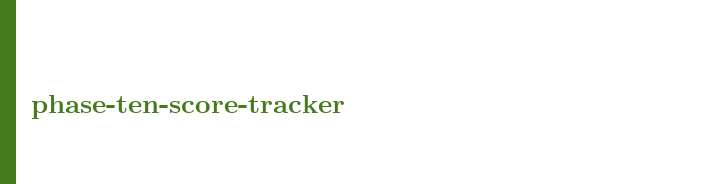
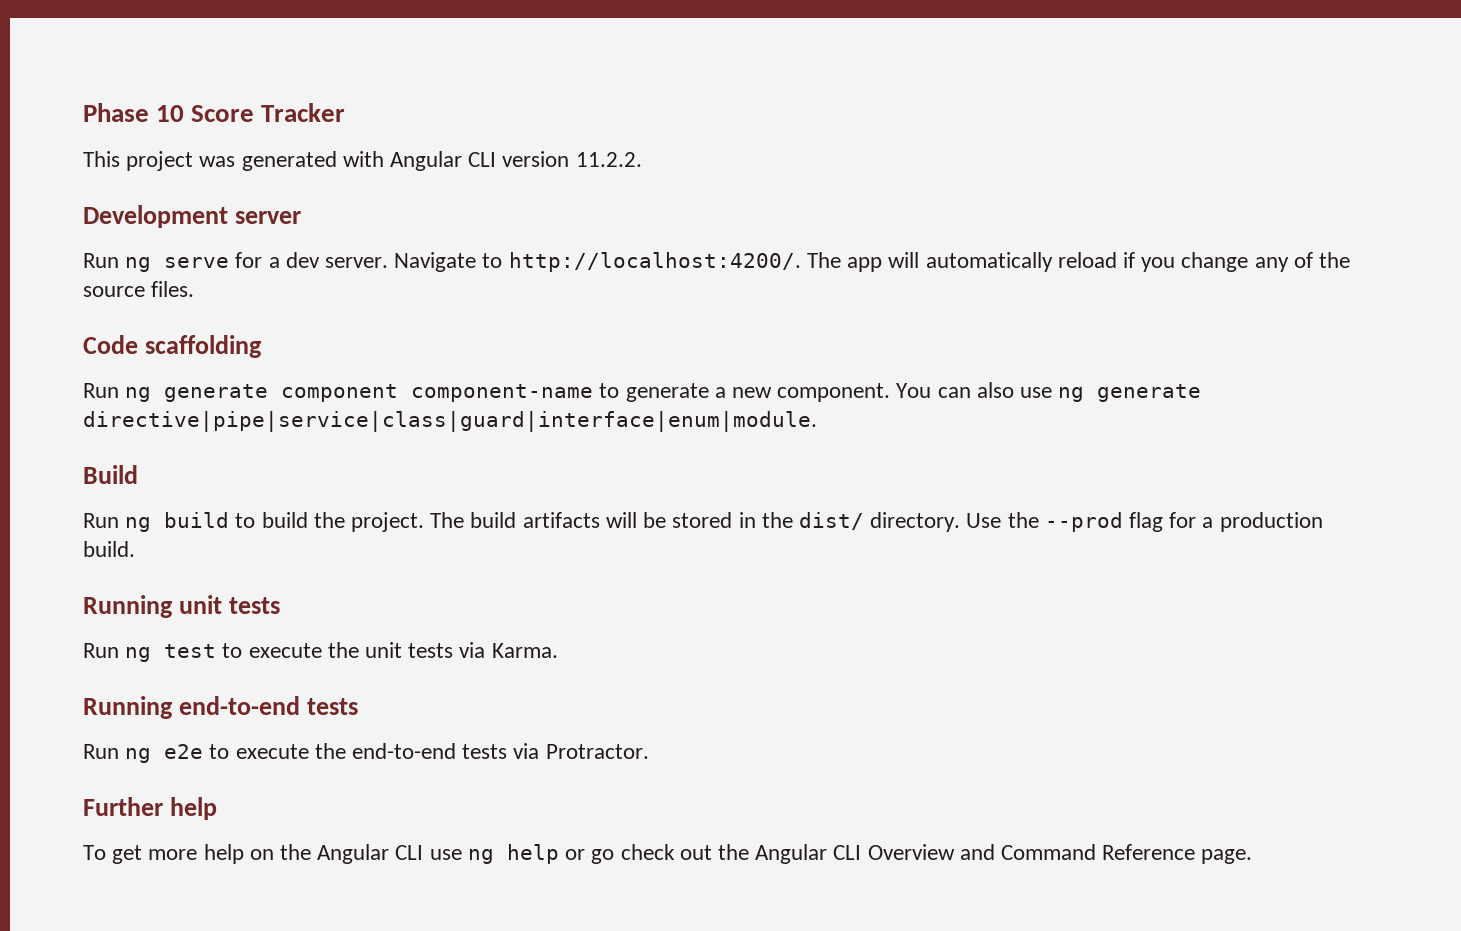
[31,95,345,119] phase-ten-score-tracker -> [83,103,346,122] [83,151,642,171] [83,205,301,228] [83,252,1350,272] [83,281,195,297] [83,335,262,358] [83,382,1202,402] [83,411,817,432] [83,465,138,484] [83,512,1323,532] [83,541,135,557] [83,595,280,618] [83,642,558,662] [83,696,358,719] [83,743,649,763] [83,797,217,820] [83,844,1253,864] Phase 10 Score Tracker // This project was generated with Angular CLI version 11.2.2. // Development server // Run ng serve for a dev server. Navigate to http://localhost:4200/. The app will automatically reload if you change any of the source files. // Code scaffolding // Run ng generate component component-name to generate a new component. You can also use ng generate directive|pipe|service|class|guard|interface|enum|module. // Build // Run ng build to build the project. The build artifacts will be stored in the dist/ directory. Use the --prod flag for a production build. // Running unit tests // Run ng test to execute the unit tests via Karma. // Running end-to-end tests // Run ng e2e to execute the end-to-end tests via Protractor. // Further help // To get more help on the Angular CLI use ng help or go check out the Angular CLI Overview and Command Reference page.

